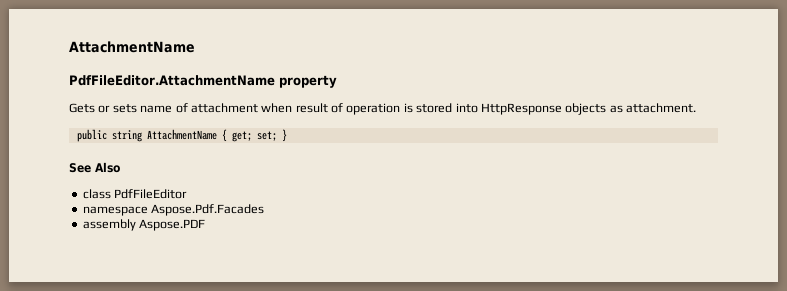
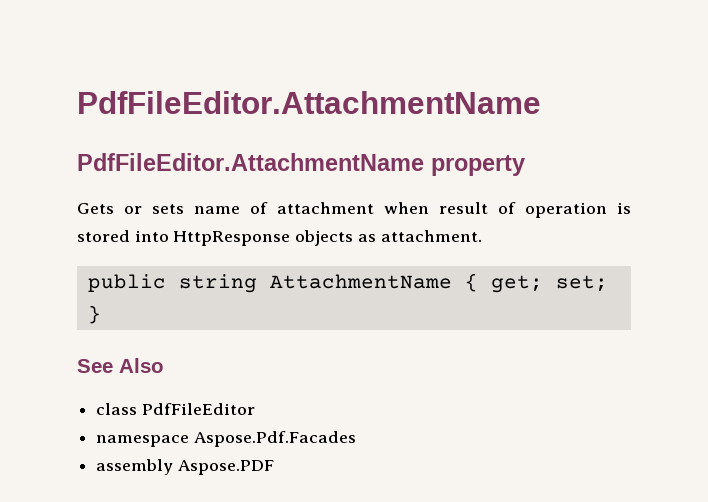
[69,41,195,53] AttachmentName -> [77,91,541,114] PdfFileEditor.AttachmentName

